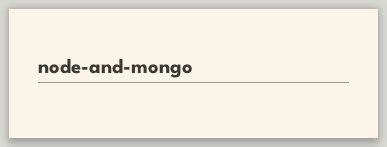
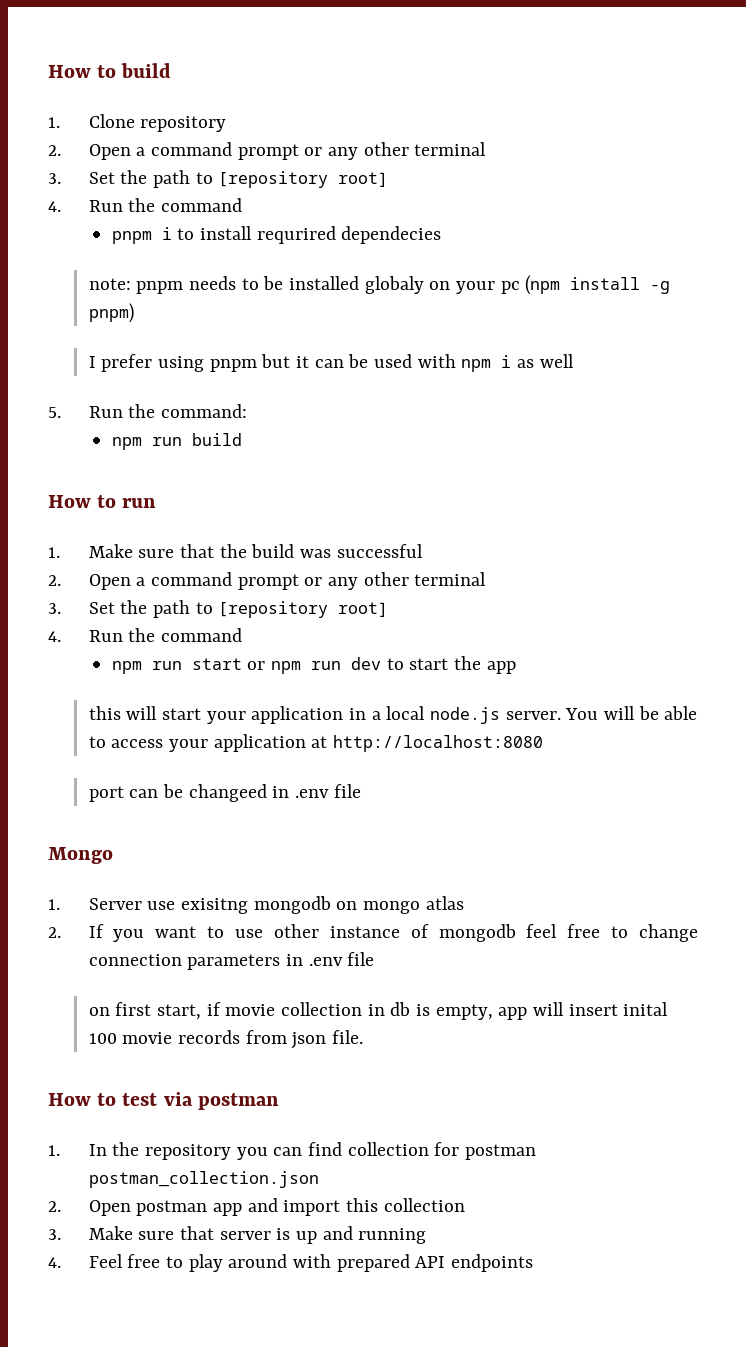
[38,58,193,78] node-and-mongo -> [48,63,172,78] [48,114,227,132] [48,142,487,160] [48,170,389,188] [48,198,242,212] [111,226,442,244] [88,275,671,295] [88,303,134,323] [88,354,574,372] [48,404,247,418] [111,433,242,450] [48,495,157,508] [48,544,423,558] [48,572,487,590] [48,600,389,618] [48,628,242,642] [111,656,516,674] [88,706,698,724] [88,734,543,752] [88,784,361,802] [48,847,113,864] [48,896,464,914] [48,924,698,942] [88,952,375,970] [88,1002,669,1020] [88,1030,363,1049] [48,1092,279,1110] [48,1142,536,1160] [88,1171,319,1188] [48,1198,465,1216] [48,1226,427,1244] [48,1254,533,1272] How to build // 1. Clone repository // 2. Open a command prompt or any other terminal // 3. Set the path to [repository root] // 4. Run the command // pnpm i to install requrired dependecies // note: pnpm needs to be installed globaly on your pc (npm install -g pnpm) // I prefer using pnpm but it can be used with npm i as well // 5. Run the command: // npm run build // How to run // 1. Make sure that the build was successful // 2. Open a command prompt or any other terminal // 3. Set the path to [repository root] // 4. Run the command // npm run start or npm run dev to start the app // this will start your application in a local node.js server. You will be able to access your application at http://localhost:8080 // port can be changeed in .env file // Mongo // 1. Server use exisitng mongodb on mongo atlas // 2. If you want to use other instance of mongodb feel free to change connection parameters in .env file // on first start, if movie collection in db is empty, app will insert inital 100 movie records from json file. // How to test via postman // 1. In the repository you can find collection for postman postman_collection.json // 2. Open postman app and import this collection // 3. Make sure that server is up and running // 4. Feel free to play around with prepared API endpoints

